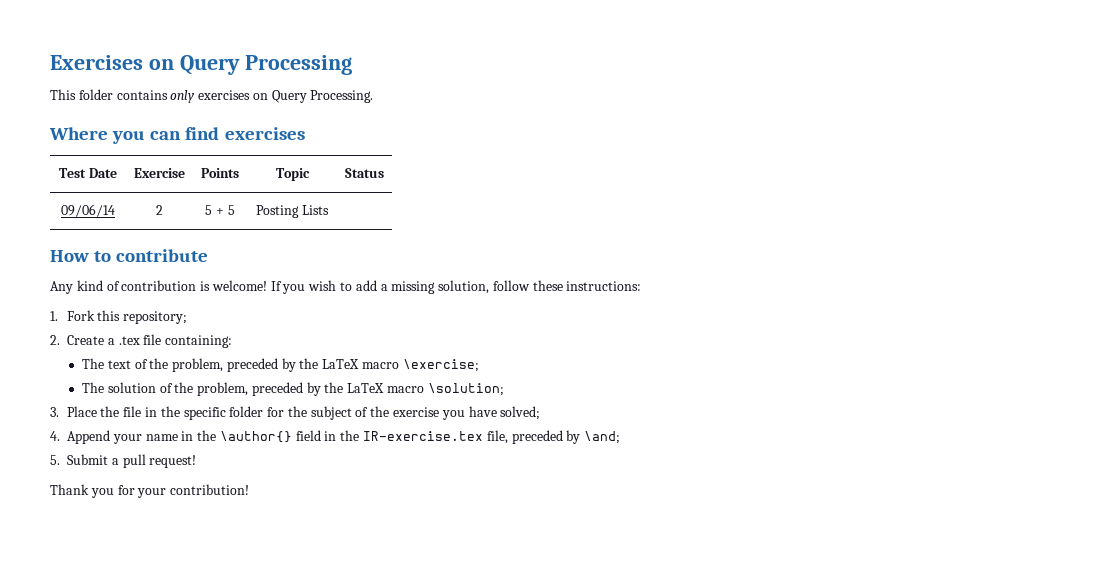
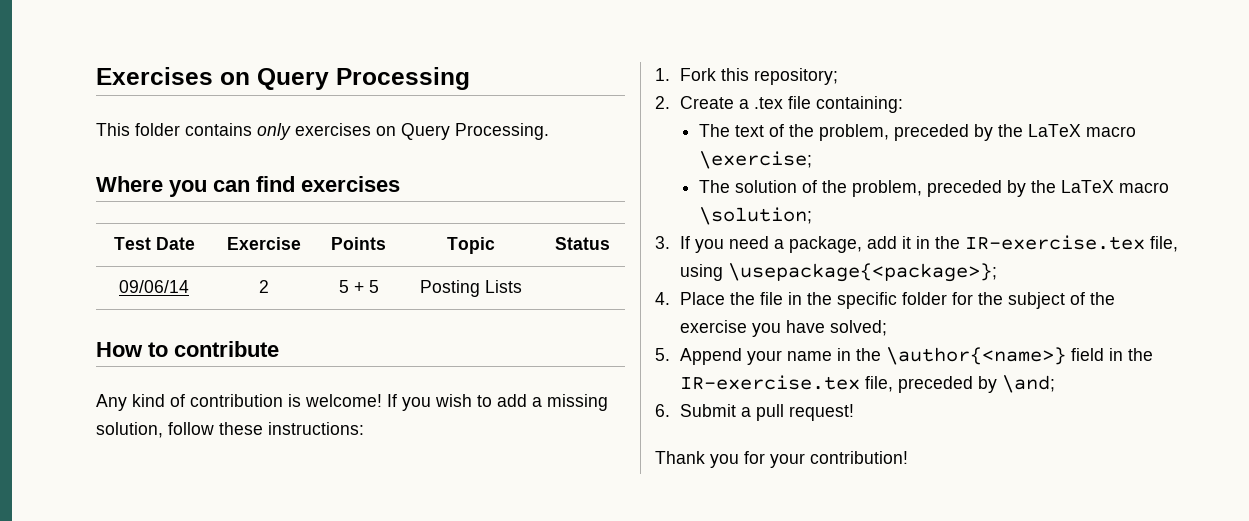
(59, 412) none -> [679,235,1178,253] [679,263,997,282] [655,292,670,305] If you need a package, add it in the IR-exercise.tex file, using \usepackage{<package>}; // 4.
[50,431,60,441] 4. -> [655,348,670,361] 5.
[219,431,292,443] \author{} -> [885,347,1066,365] \author{<name>}
[50,455,60,465] 5. -> [655,404,670,417] 6.

